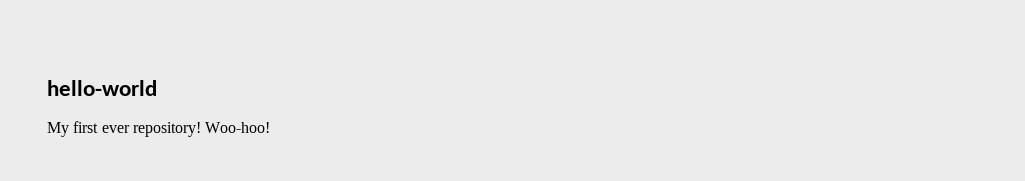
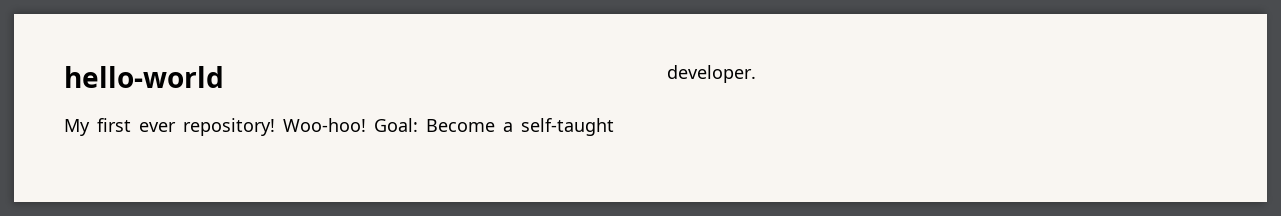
(271, 127) none -> [374,118,614,136] [667,65,756,83] Goal: Become a self-taught developer.

